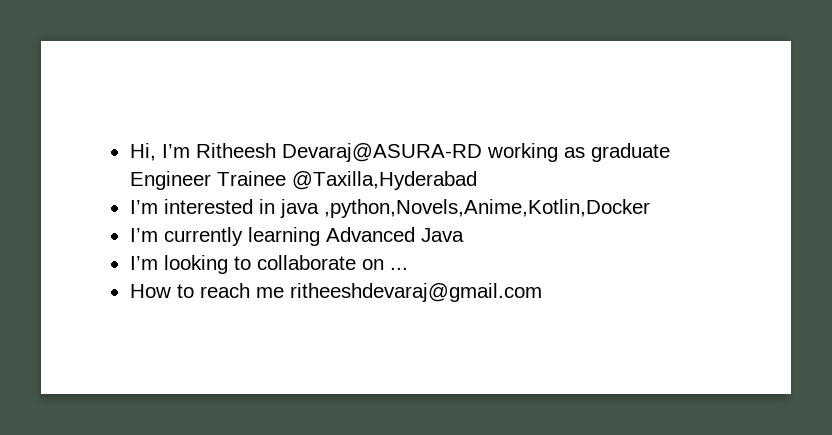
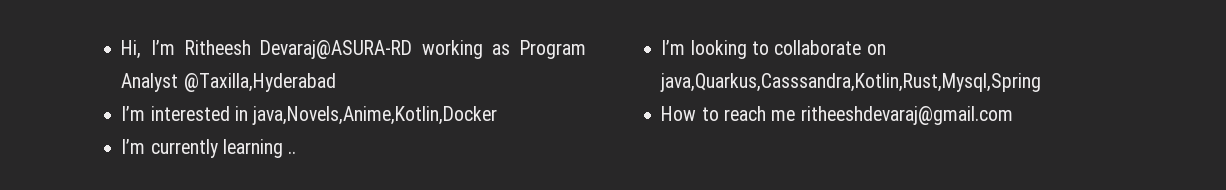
[590,143,670,162] [129,171,286,190] graduate Engineer Trainee -> [520,40,587,59] [121,73,179,92] Program Analyst
[279,199,650,218] java ,python,Novels,Anime,Kotlin,Docker -> [252,106,498,125] java,Novels,Anime,Kotlin,Docker
[325,227,464,242] Advanced Java -> [288,151,297,154] ..
[389,267,408,270] ... -> [660,73,1042,92] java,Quarkus,Casssandra,Kotlin,Rust,Mysql,Spring

